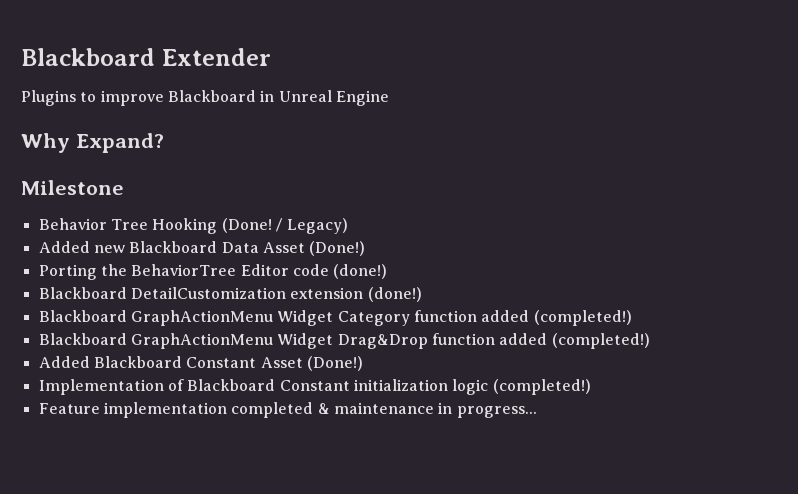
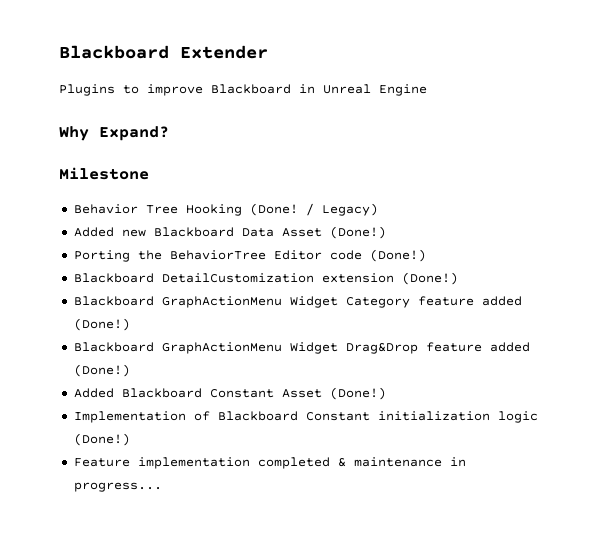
[333,264,388,279] (done!) -> [369,249,426,262] (Done!)
[367,287,422,302] (done!) -> [401,272,458,285] (Done!)
[413,310,632,326] function added (completed!) -> [417,296,522,306] [73,318,130,331] feature added (Done!)
[431,333,650,349] function added (completed!) -> [425,342,530,352] [73,364,130,377] feature added (Done!)
[492,379,591,395] (completed!) -> [73,433,130,446] (Done!)

